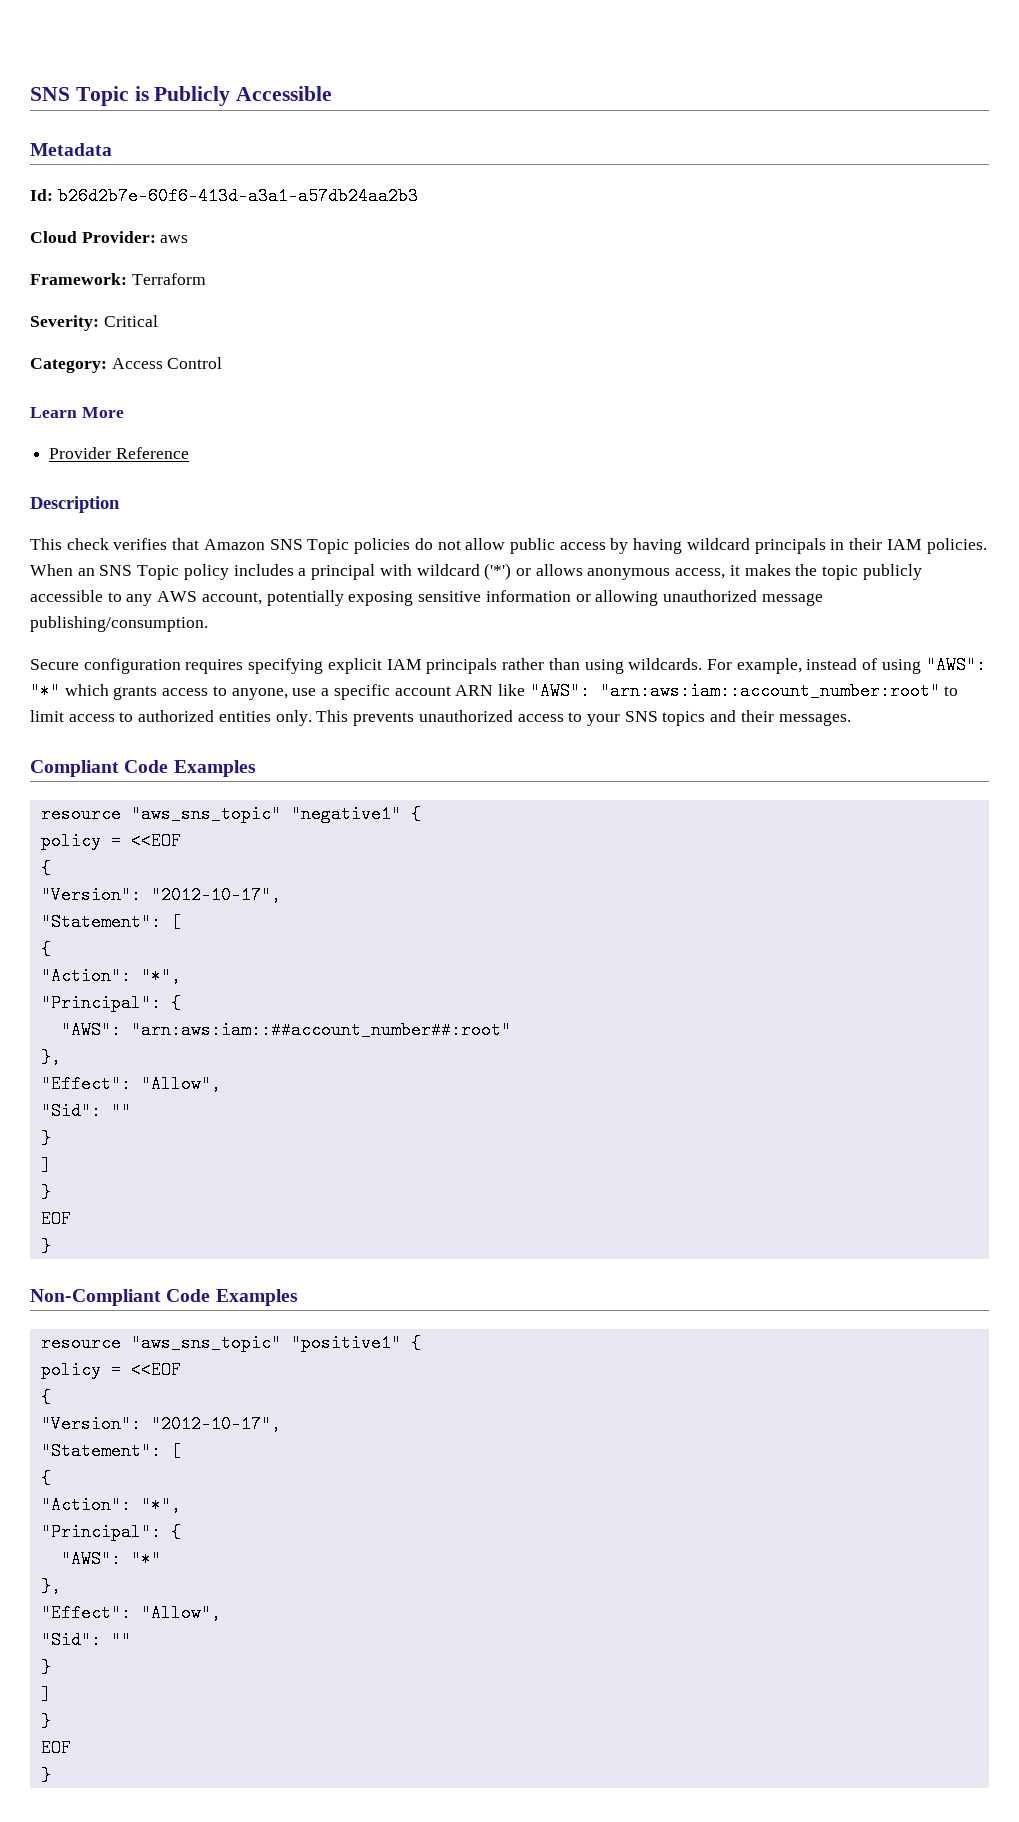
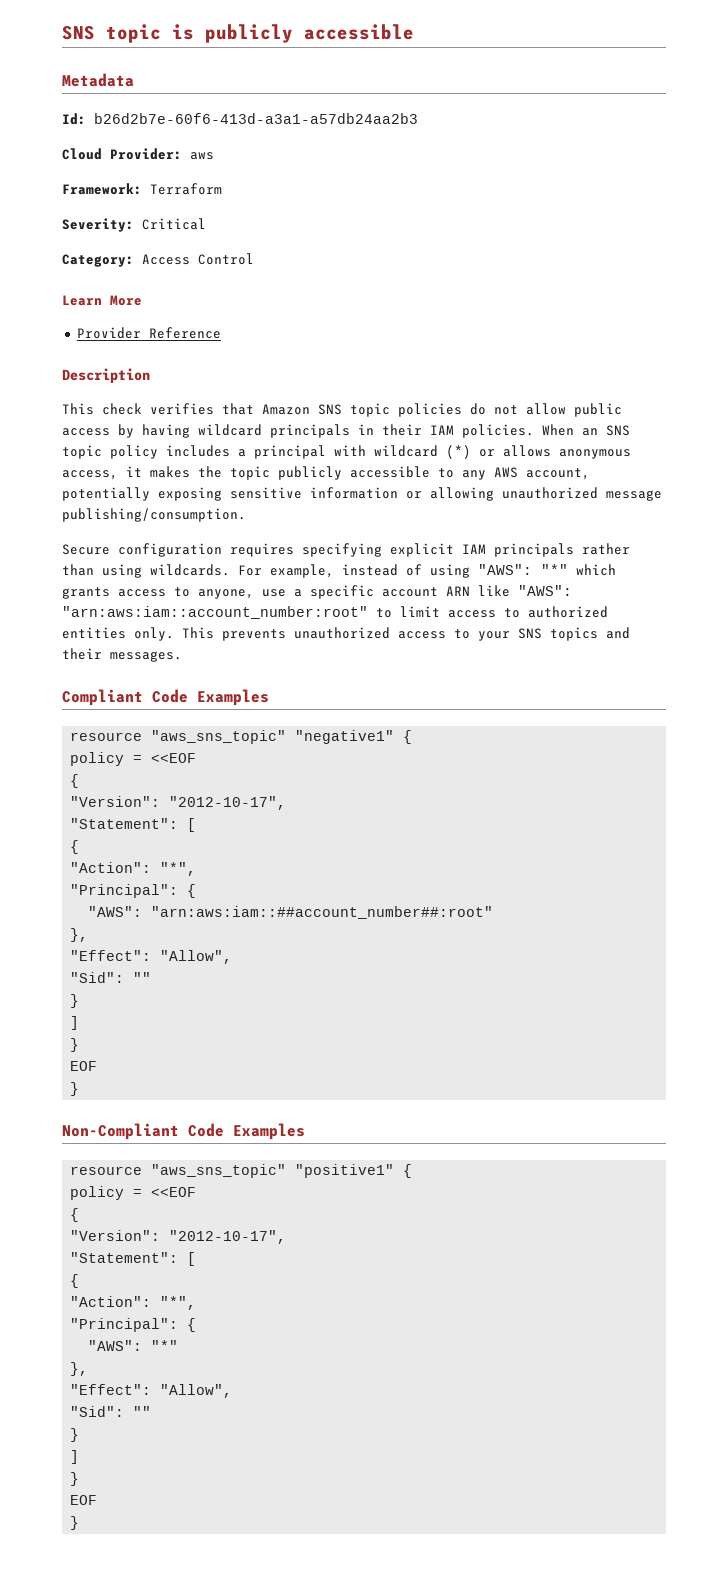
[30,86,333,106] SNS Topic is Publicly Accessible -> [62,24,414,43] SNS topic is publicly accessible
[307,539,350,554] Topic -> [350,403,390,417] topic
[137,565,180,580] Topic -> [62,445,102,459] topic
[484,563,512,580] ('*') -> [446,445,471,459] (*)

